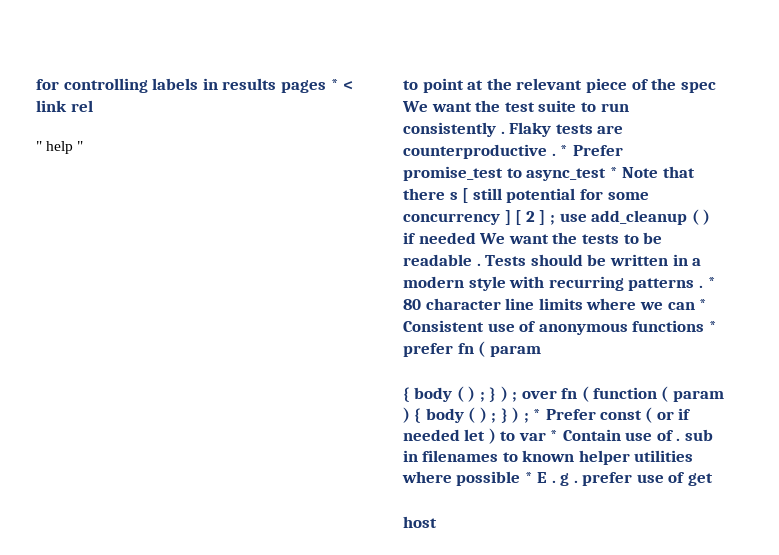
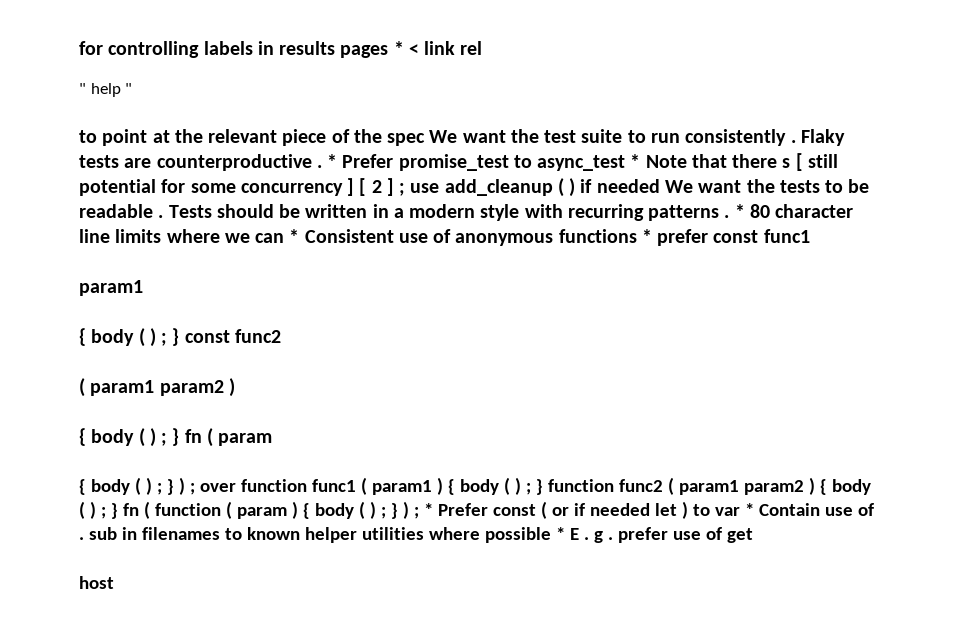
(453, 350) none -> [713,229,810,243] [79,280,143,296] [79,328,281,347] [79,378,235,397] [79,428,180,447] const func1 // param1 // { body ( ) ; } const func2 // ( param1 param2 ) // { body ( ) ; }
(557, 394) none -> [240,477,871,495] [79,501,118,519] function func1 ( param1 ) { body ( ) ; } function func2 ( param1 param2 ) { body ( ) ; }

